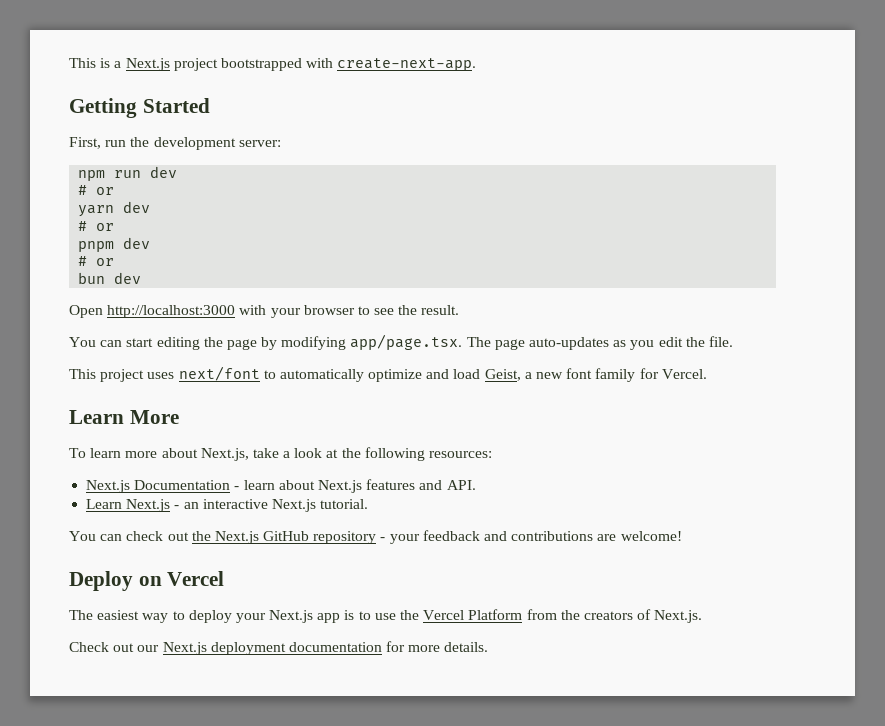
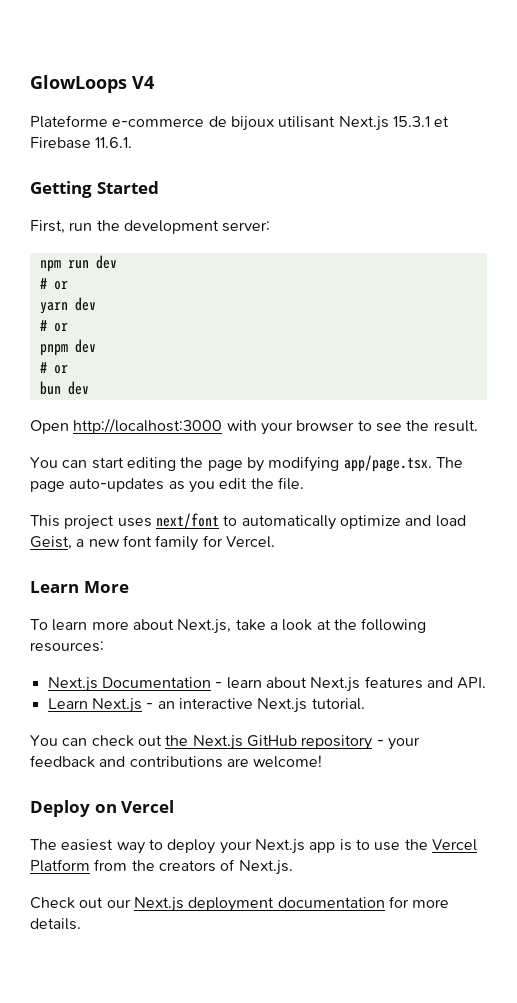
[69,58,477,71] This is a Next.js project bootstrapped with create-next-app. -> [30,75,154,93] [30,115,450,131] [30,137,133,149] GlowLoops V4 // Plateforme e-commerce de bijoux utilisant Next.js 15.3.1 et Firebase 11.6.1.

